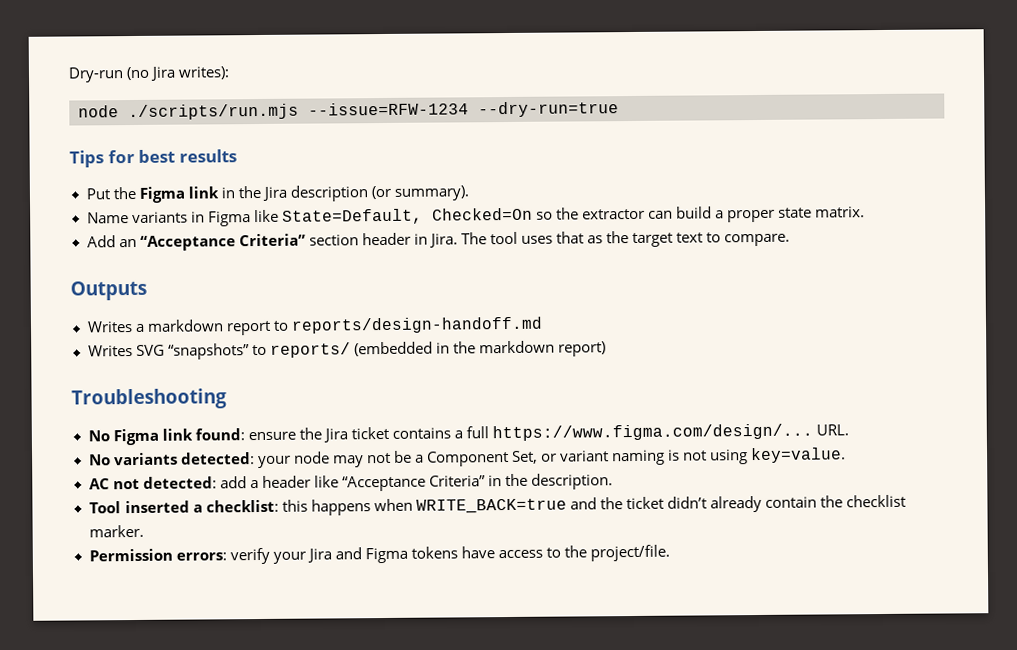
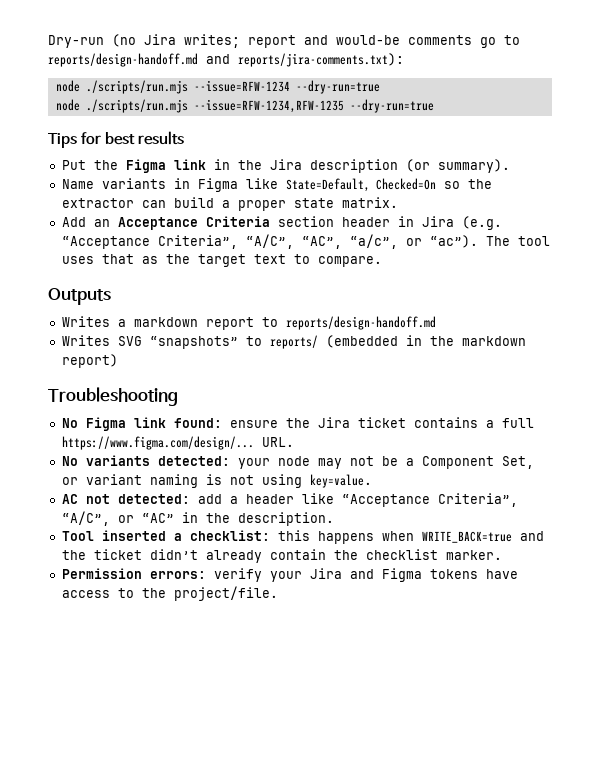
[178,66,231,80] writes): -> [184,34,520,48] [48,53,404,67] writes; report and would-be comments go to reports/design-handoff.md and reports/jira-comments.txt):
(619, 109) none -> [55,99,434,113] // node ./scripts/run.mjs --issue=RFW-1234,RFW-1235 --dry-run=true
[139,233,306,251] “Acceptance Criteria” -> [117,216,270,230] Acceptance Criteria
[428,233,458,248] Jira. -> [421,216,502,230] [61,234,478,249] Jira (e.g. “Acceptance Criteria”, “A/C”, “AC”, “a/c”, or “ac”).
[428,475,486,487] Criteria” -> [437,493,518,507] [61,511,174,526] Criteria”, “A/C”, or “AC”

